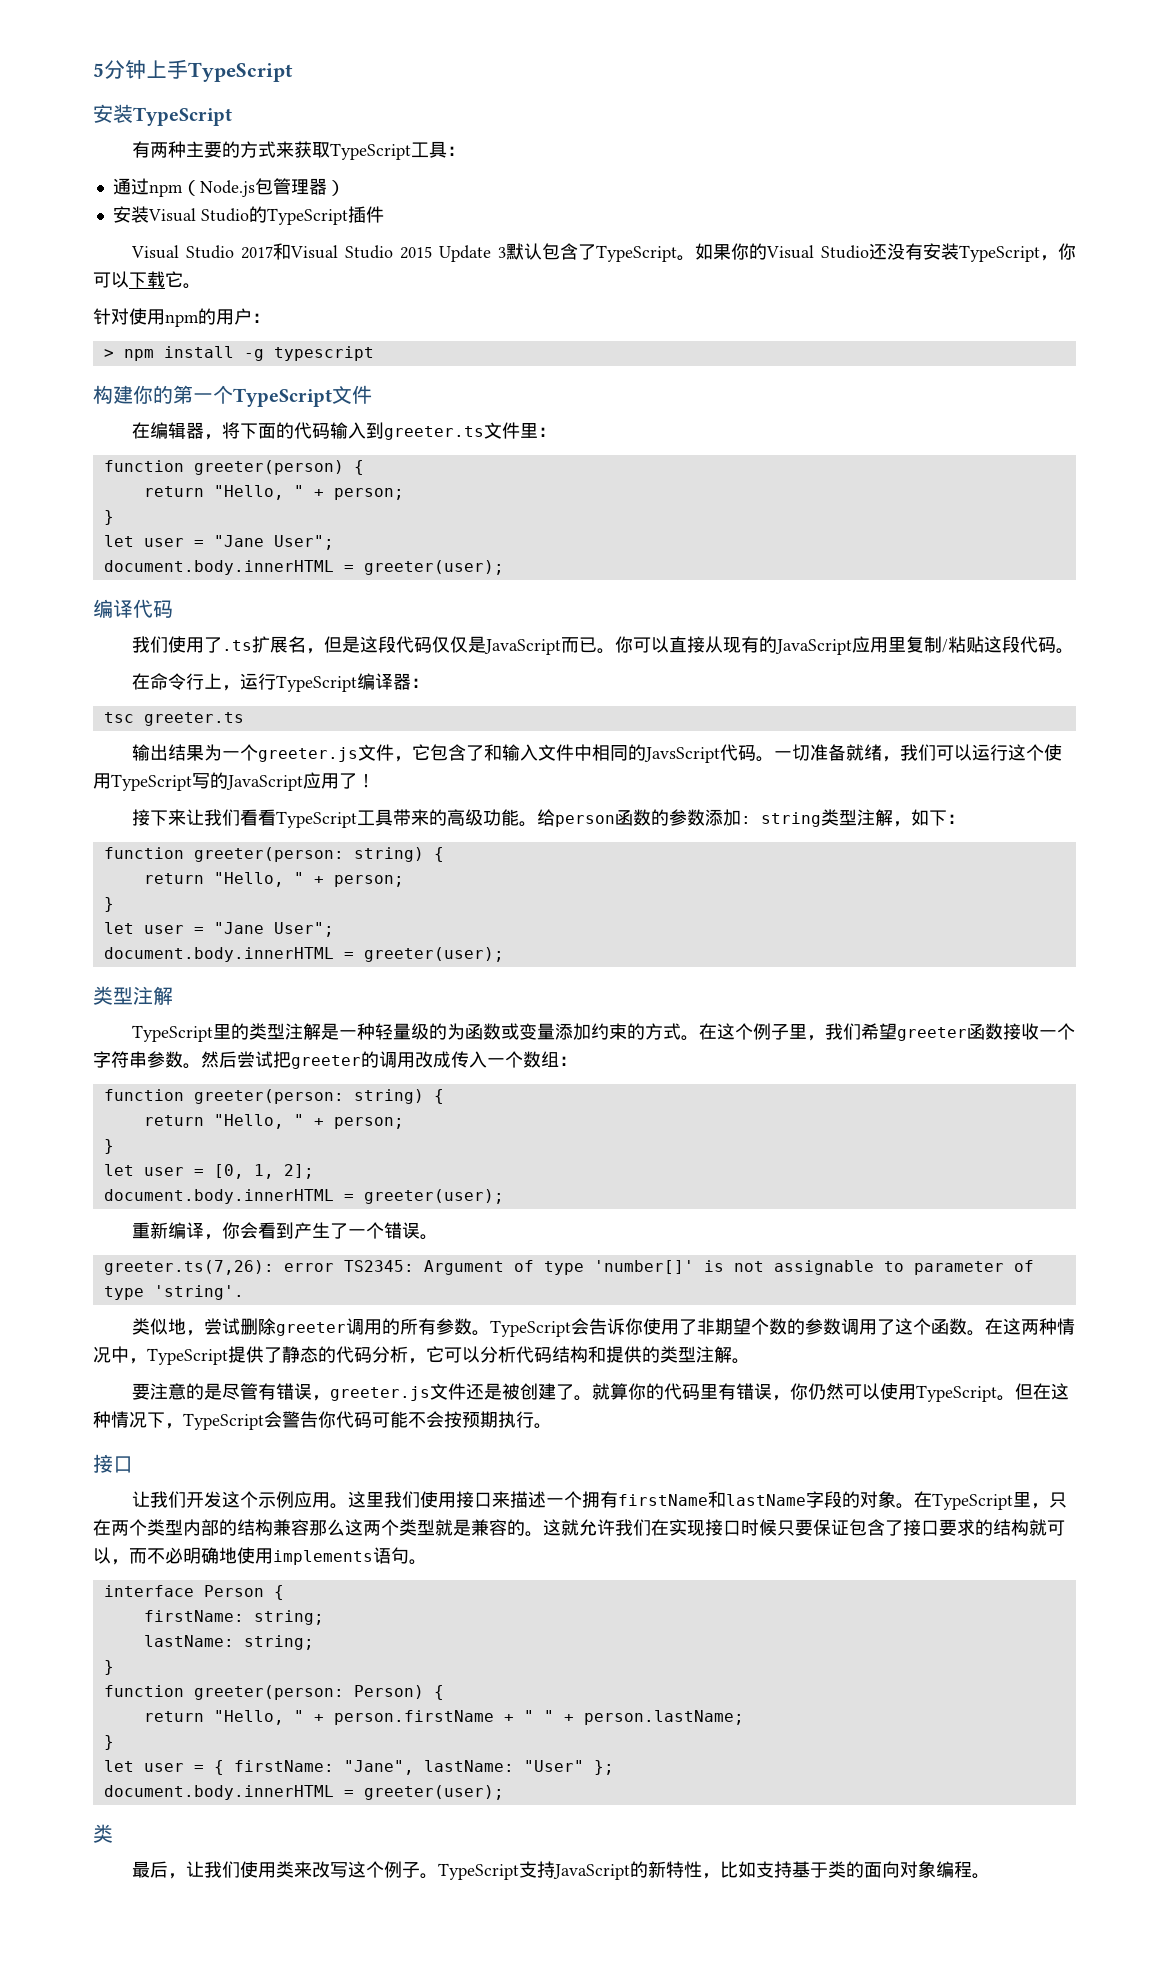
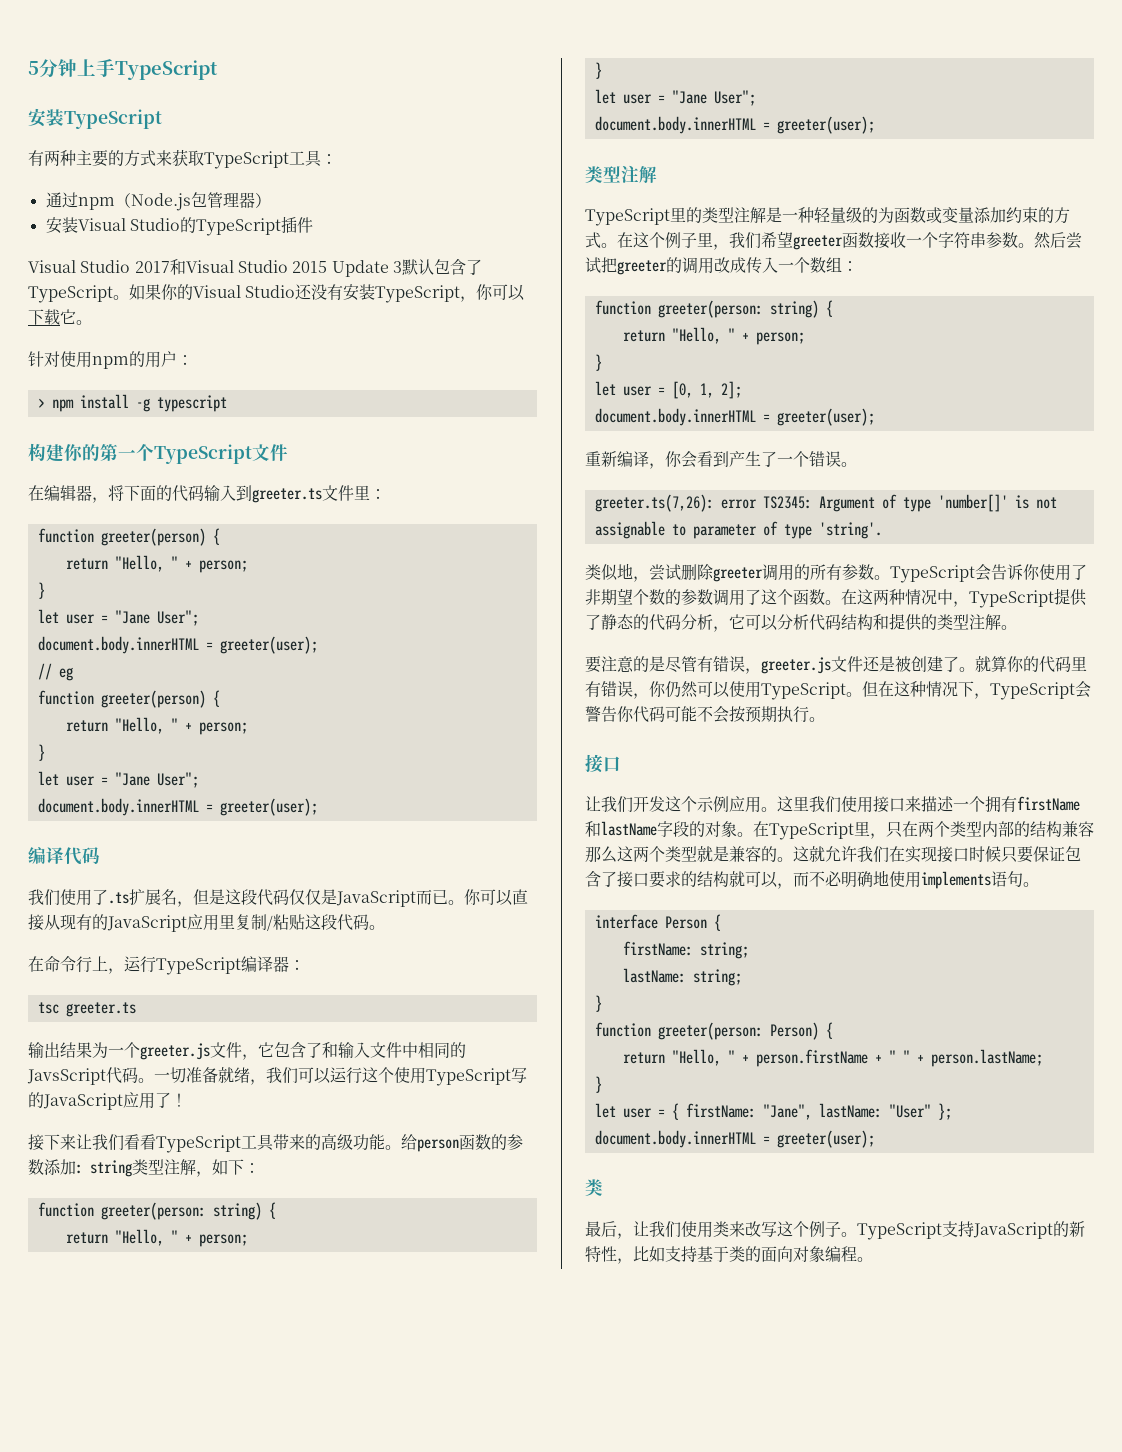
(504, 567) none -> [37,663,73,681] [37,690,220,708] [65,717,248,735] [37,744,45,761] [37,771,199,788] [37,798,318,816] // // eg // function greeter(person) { // return "Hello, " + person; // } // let user = "Jane User"; // document.body.innerHTML = greeter(user);

